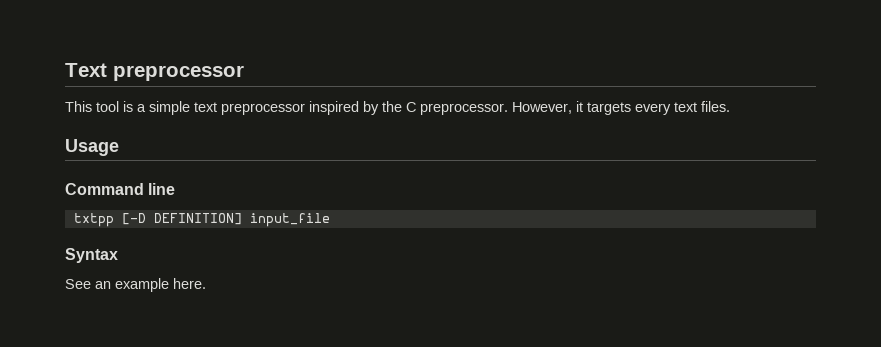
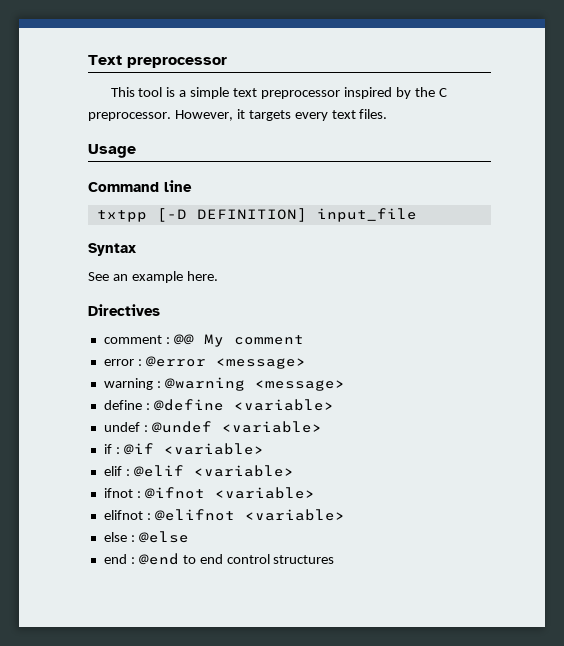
(206, 283) none -> [88,304,160,316] [103,334,304,347] [103,356,306,369] [103,377,345,391] [103,399,334,411] [103,421,322,433] [103,443,264,455] [103,465,294,477] [103,487,315,499] [103,509,345,521] [103,531,189,543] [103,553,335,565] // Directives // comment : @@ My comment // error : @error <message> // warning : @warning <message> // define : @define <variable> // undef : @undef <variable> // if : @if <variable> // elif : @elif <variable> // ifnot : @ifnot <variable> // elifnot : @elifnot <variable> // else : @else // end : @end to end control structures

